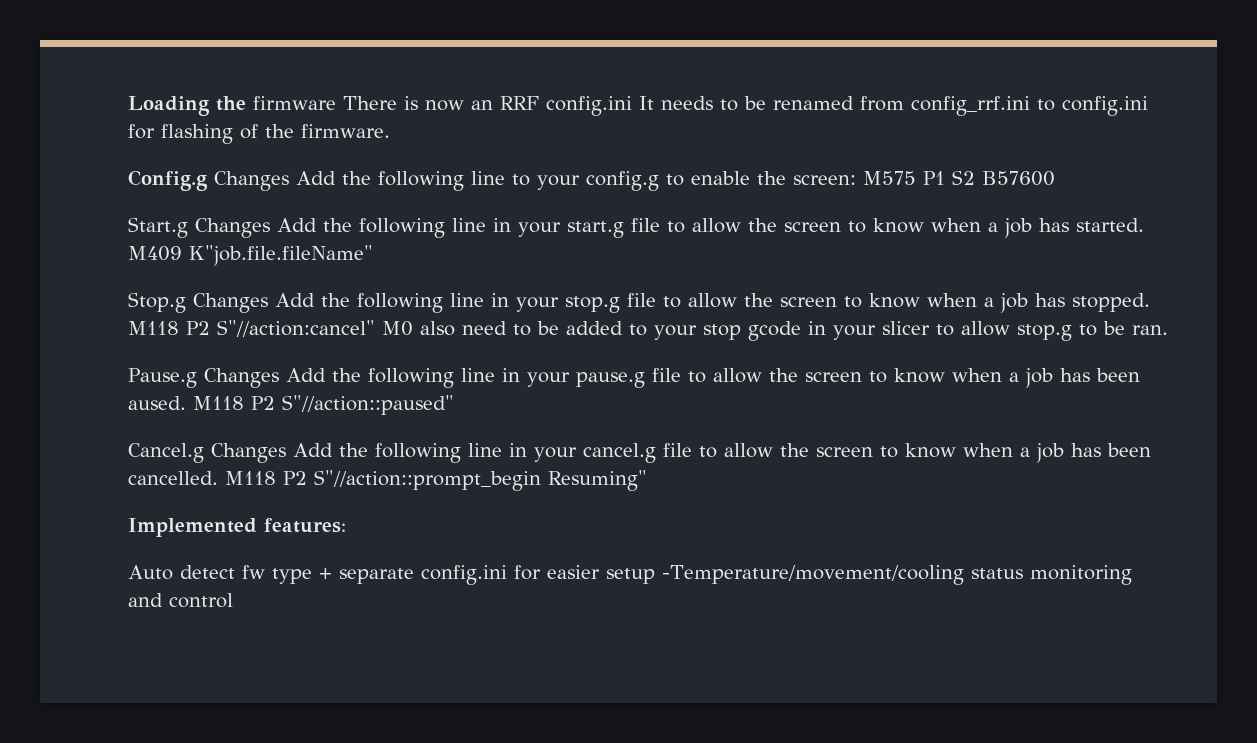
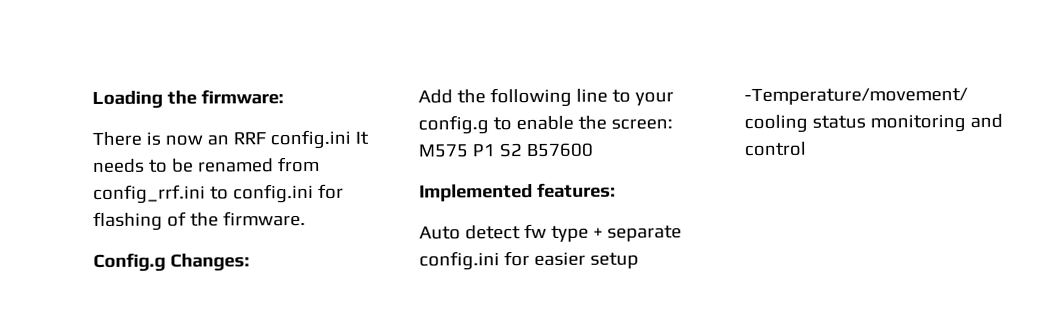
[253,96,336,110] firmware -> [200,89,284,105] firmware: //
[214,171,289,191] Changes -> [169,253,250,272] Changes: //
[128,217,1144,238] [128,245,373,266] [128,292,1150,313] [128,320,1168,341] [128,368,1140,388] [128,395,454,415] [128,443,1151,463] [128,470,647,491] // Start.g Changes Add the following line in your start.g file to allow the screen to know when a job has started. M409 K"job.file.fileName" // Stop.g Changes Add the following line in your stop.g file to allow the screen to know when a job has stopped. M118 P2 S"//action:cancel" M0 also need to be added to your stop gcode in your slicer to allow stop.g to be ran. // Pause.g Changes Add the following line in your pause.g file to allow the screen to know when a job has been aused. M118 P2 S"//action::paused" // Cancel.g Changes Add the following line in your cancel.g file to allow the screen to know when a job has been cancelled. M118 P2 S"//action::prompt_begin Resuming" -> (593, 150) none

